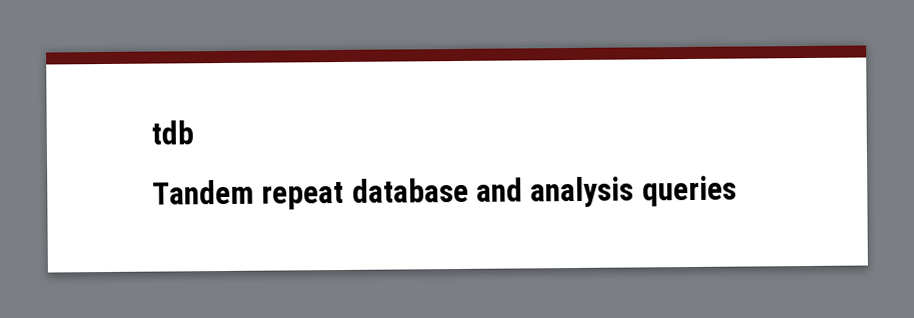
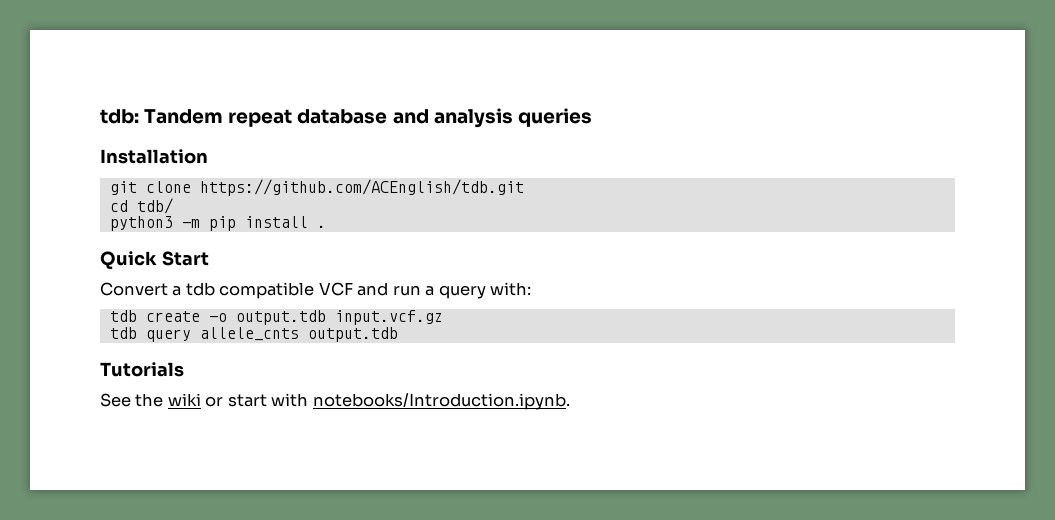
[151,120,194,145] tdb // -> [100,109,139,124] tdb:
(737, 191) none -> [100,149,208,164] [109,179,524,196] [109,198,173,214] [109,216,326,231] [100,251,209,269] [100,282,532,299] [109,310,443,325] [109,327,398,342] [100,362,184,377] [100,393,570,410] // Installation // git clone https://github.com/ACEnglish/tdb.git // cd tdb/ // python3 -m pip install . // Quick Start // Convert a tdb compatible VCF and run a query with: // tdb create -o output.tdb input.vcf.gz // tdb query allele_cnts output.tdb // Tutorials // See the wiki or start with notebooks/Introduction.ipynb.

